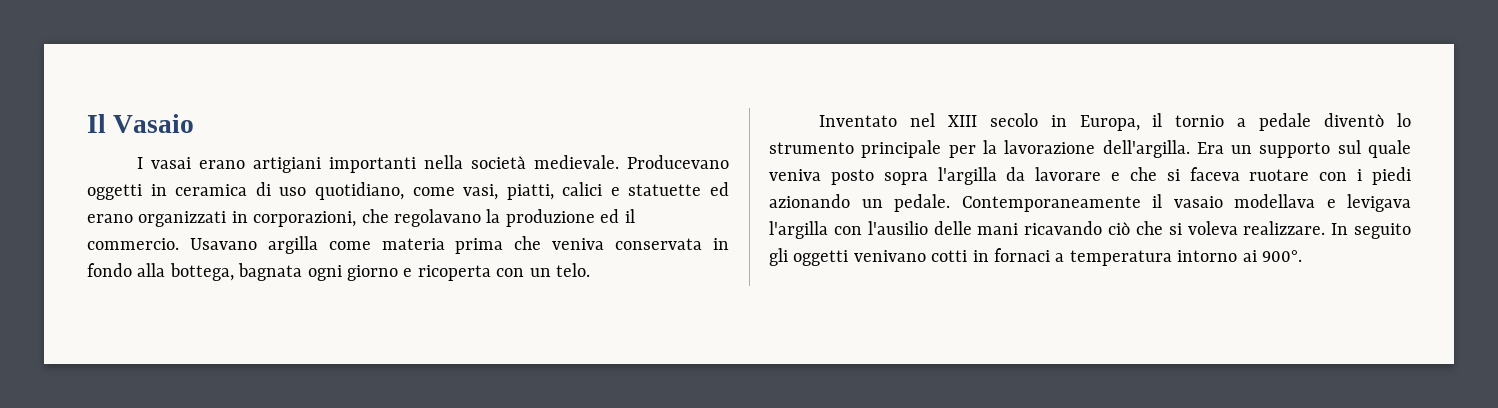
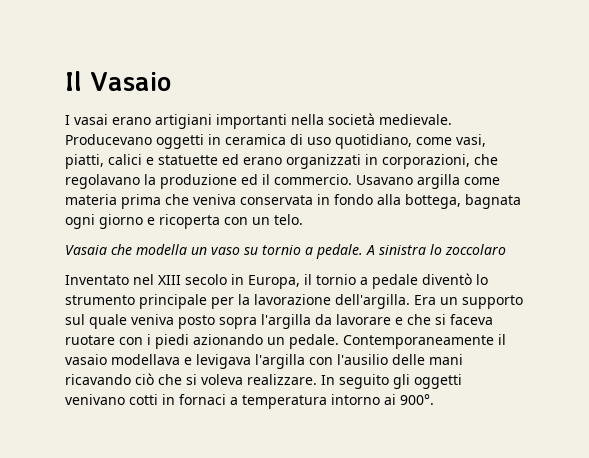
(590, 270) none -> [65,244,506,259] // Vasaia che modella un vaso su tornio a pedale. A sinistra lo zoccolaro

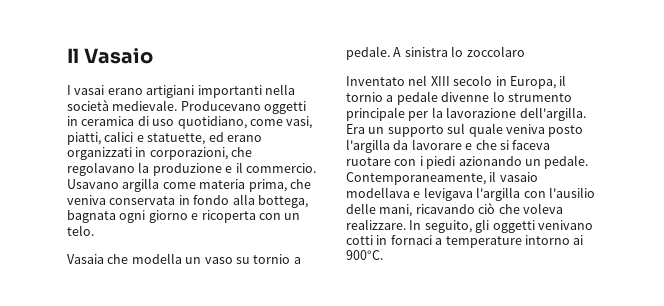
[158,155,218,165] statuette -> [147,133,206,145] statuette,
[241,174,258,185] ed -> [225,166,233,173] e
[121,194,161,209] prima -> [248,179,287,192] prima,
[422,273,472,285] diventò -> [441,92,490,102] divenne
[219,317,257,329] sopra -> (584, 131) none
[343,335,494,349] Contemporaneamente -> [346,172,486,185] Contemporaneamente,
[429,354,463,365] mani -> [379,204,413,217] mani,
[186,374,197,385] si -> (520, 209) none
[339,374,389,389] seguito -> [424,220,472,233] seguito,
[242,395,327,409] temperatura -> [445,236,522,248] temperature
[400,394,434,405] 900°. -> [346,250,383,260] 900°C.

